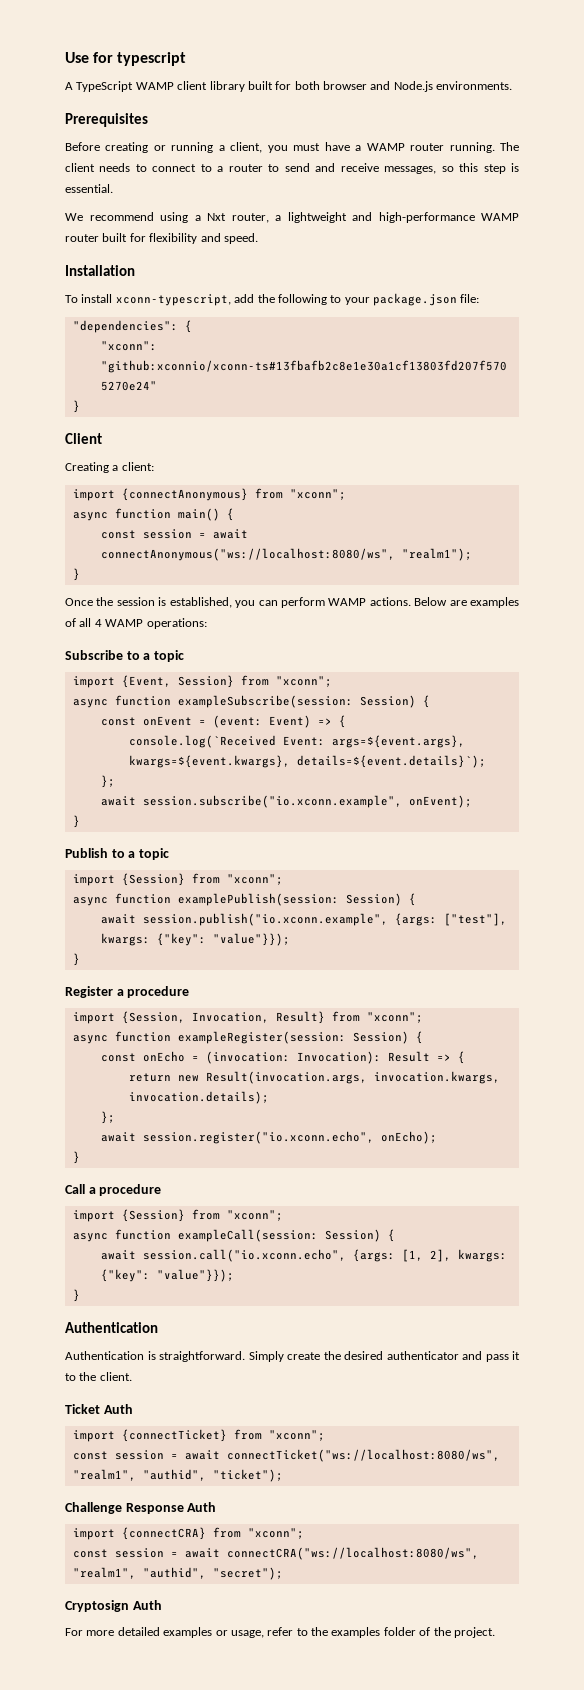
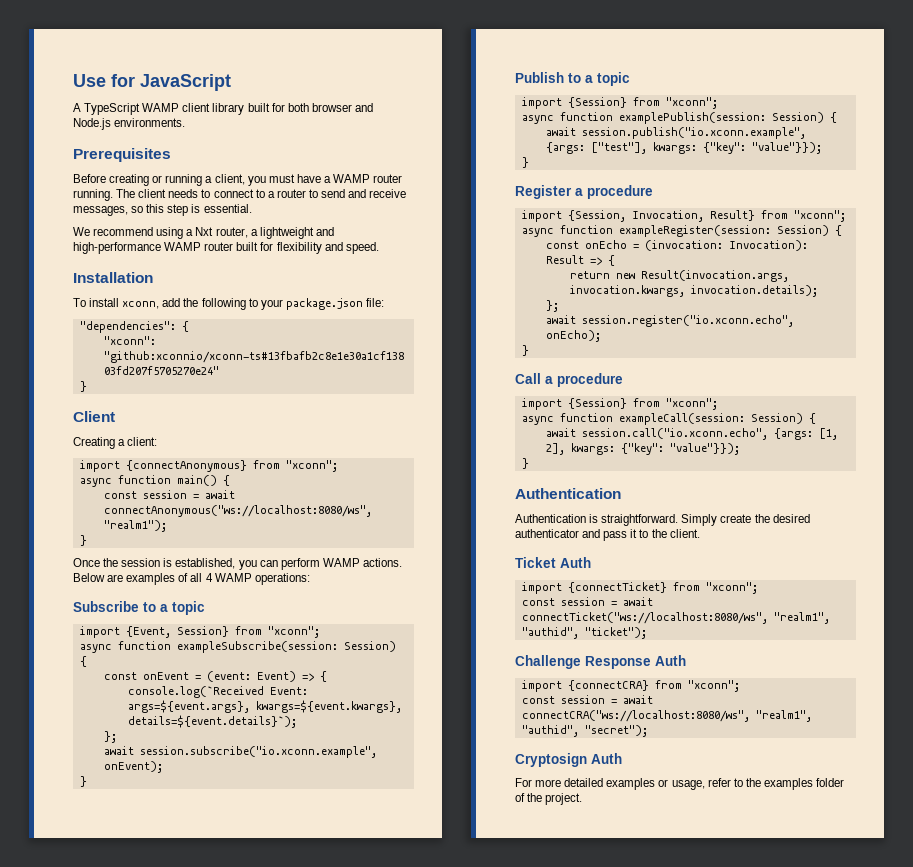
[117,52,187,66] typescript -> [140,74,231,91] JavaScript
[115,294,231,306] xconn-typescript, -> [122,301,160,309] xconn,

